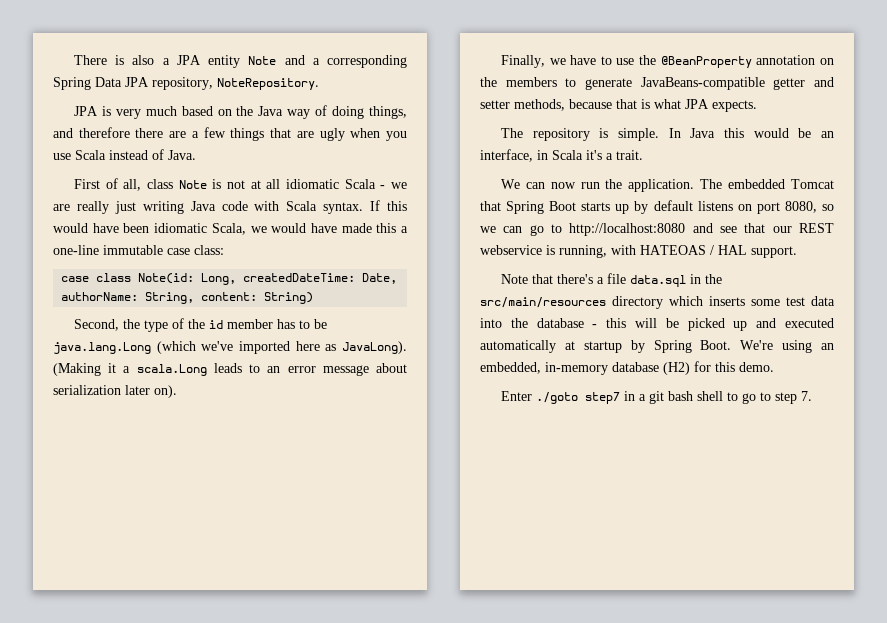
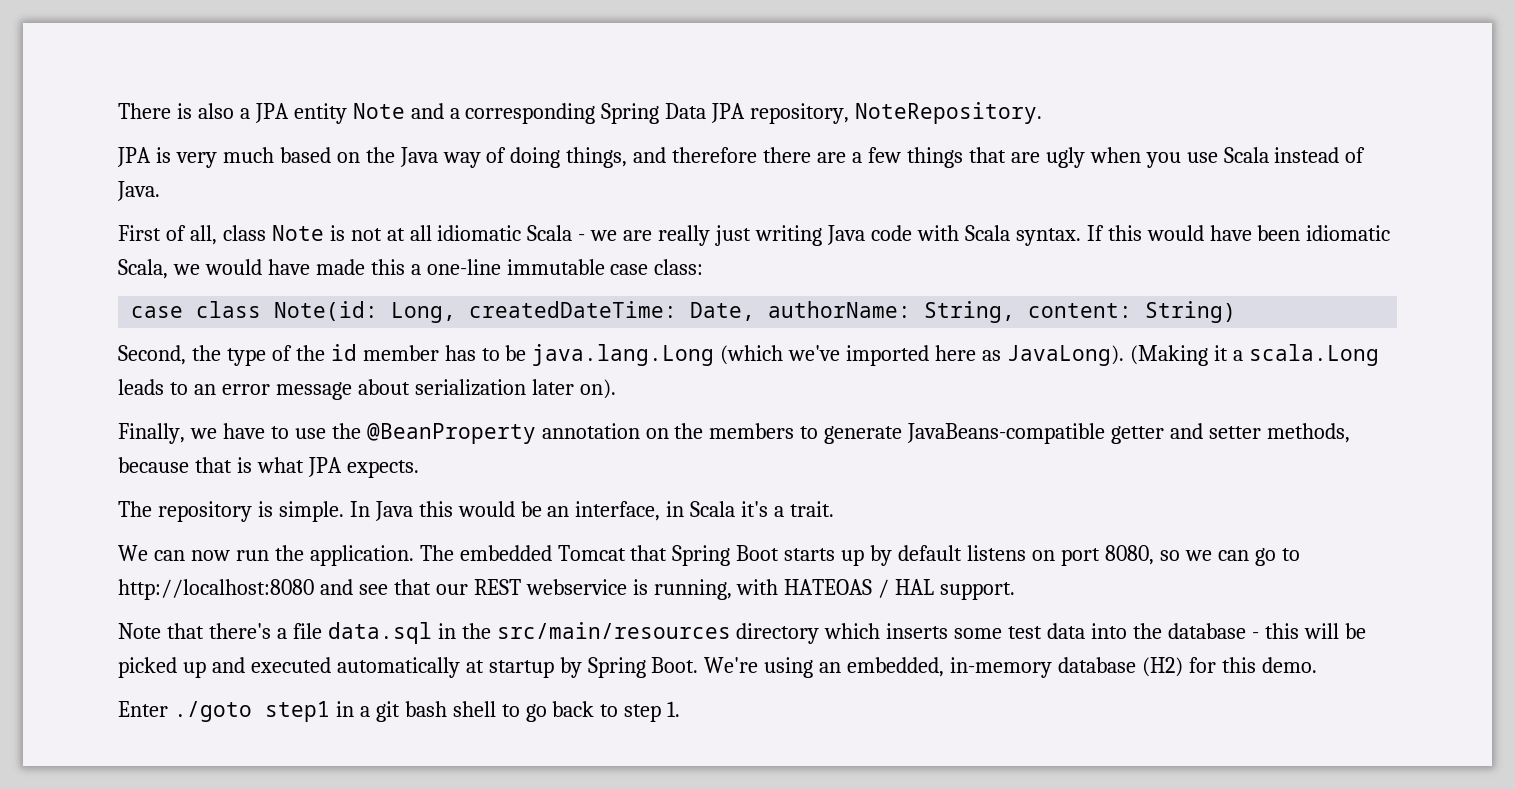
[584,392,620,404] step7 -> [264,701,330,722] step1
(756, 398) none -> [552,701,595,717] back
[800,391,812,401] 7. -> [667,701,681,717] 1.

